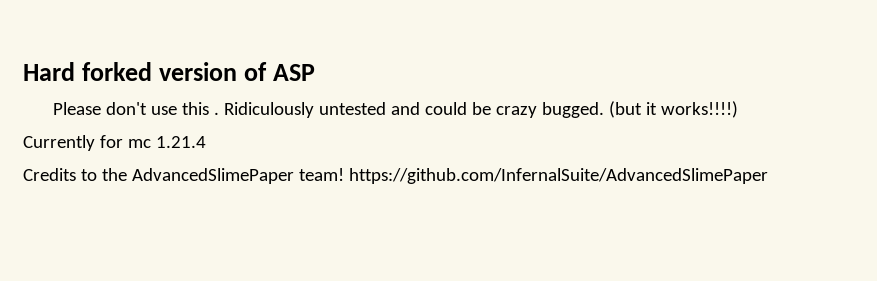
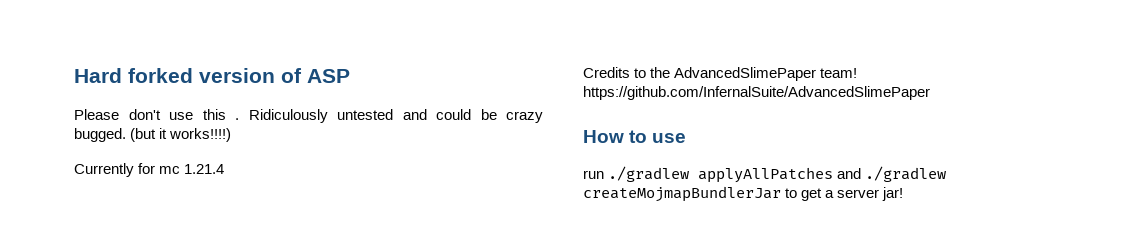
(768, 176) none -> [583,130,687,143] [583,166,947,183] [583,186,904,202] // How to use // run ./gradlew applyAllPatches and ./gradlew createMojmapBundlerJar to get a server jar!

